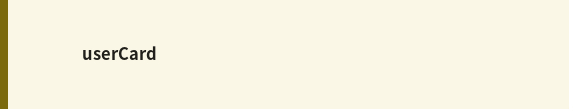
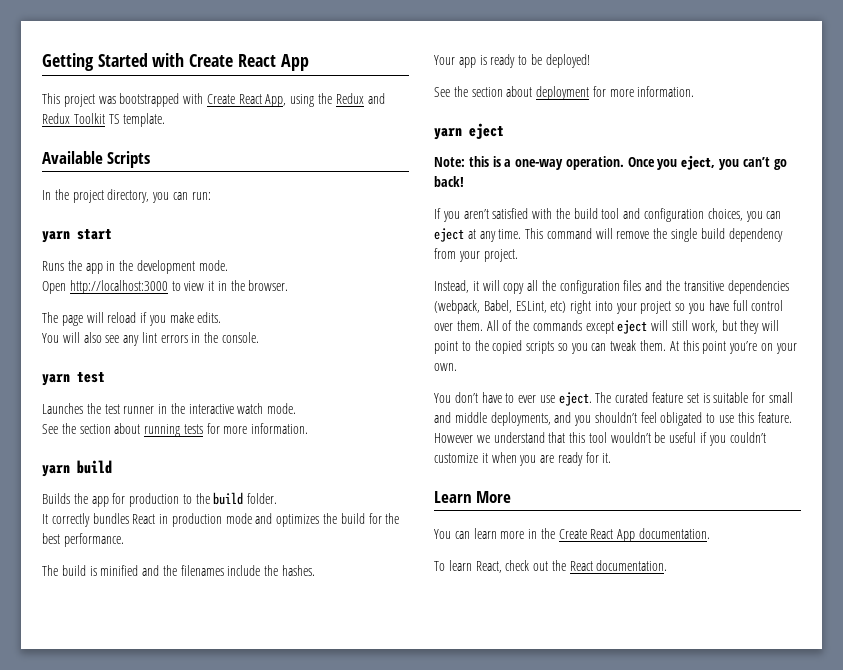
[82,46,157,60] userCard -> [42,53,309,71] [42,93,385,107] [42,113,166,127] [42,151,151,168] [42,189,211,203] [42,229,112,243] [42,260,228,274] [42,280,289,294] [42,312,222,326] [42,332,260,346] [42,372,105,386] [42,403,297,414] [42,423,309,437] [42,460,112,477] [42,492,278,507] [42,513,400,527] [42,533,124,547] [42,565,316,576] [434,54,590,68] [434,86,695,100] [434,123,504,140] [434,155,787,170] [434,176,464,187] [434,208,782,222] [434,228,783,242] [434,248,518,262] [434,280,789,294] [434,300,784,314] [434,320,780,334] [434,340,797,354] [434,363,457,371] [434,392,793,406] [434,412,792,426] [434,432,766,446] [434,452,612,466] [434,491,512,503] [434,528,711,542] [434,560,668,573] Getting Started with Create React App // This project was bootstrapped with Create React App, using the Redux and Redux Toolkit TS template. // Available Scripts // In the project directory, you can run: // yarn start // Runs the app in the development mode. // Open http://localhost:3000 to view it in the browser. // The page will reload if you make edits. // You will also see any lint errors in the console. // yarn test // Launches the test runner in the interactive watch mode. // See the section about running tests for more information. // yarn build // Builds the app for production to the build folder. // It correctly bundles React in production mode and optimizes the build for the best performance. // The build is minified and the filenames include the hashes. // Your app is ready to be deployed! // See the section about deployment for more information. // yarn eject // Note: this is a one-way operation. Once you eject, you can’t go back! // If you aren’t satisfied with the build tool and configuration choices, you can eject at any time. This command will remove the single build dependency from your project. // Instead, it will copy all the configuration files and the transitive dependencies (webpack, Babel, ESLint, etc) right into your project so you have full control over them. All of the commands except eject will still work, but they will point to the copied scripts so you can tweak them. At this point you’re on your own. // You don’t have to ever use eject. The curated feature set is suitable for small and middle deployments, and you shouldn’t feel obligated to use this feature. However we understand that this tool wouldn’t be useful if you couldn’t customize it when you are ready for it. // Learn More // You can learn more in the Create React App documentation. // To learn React, check out the React documentation.

